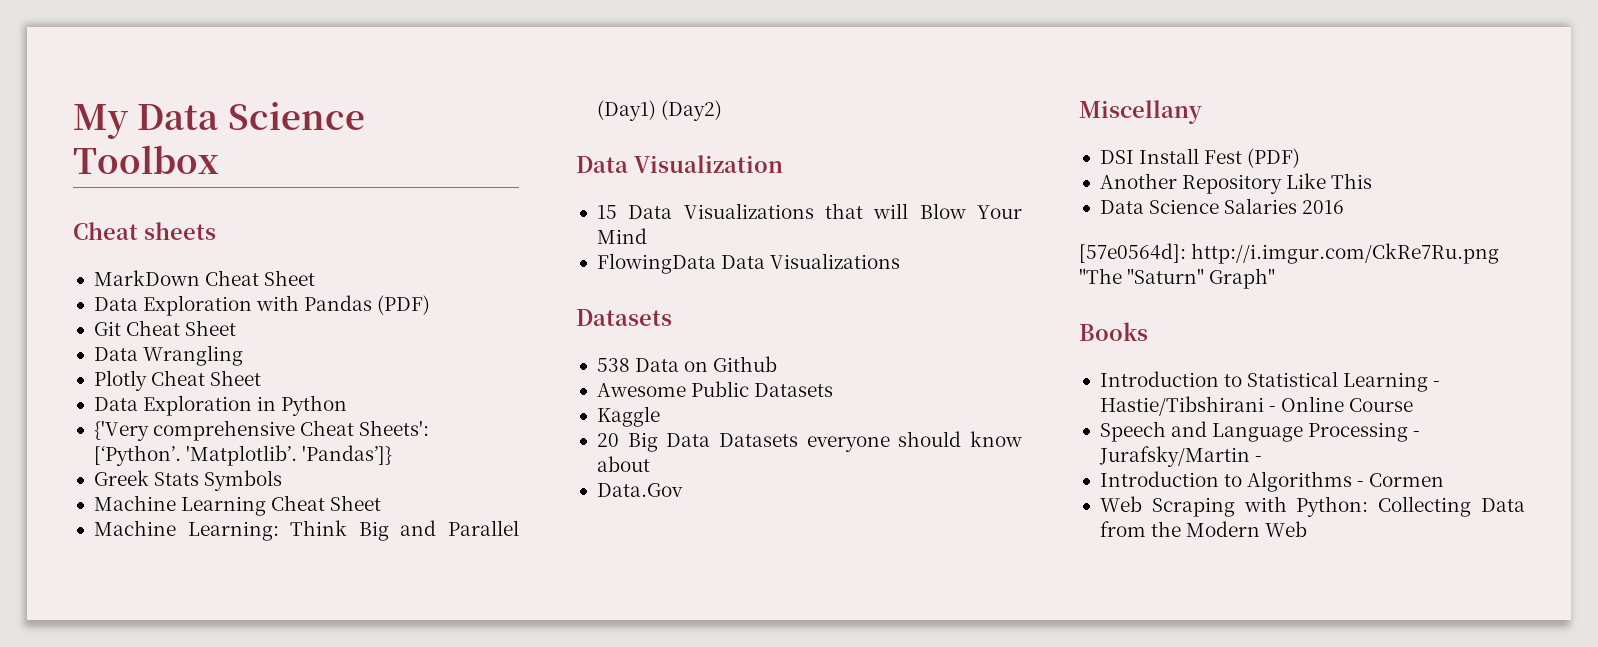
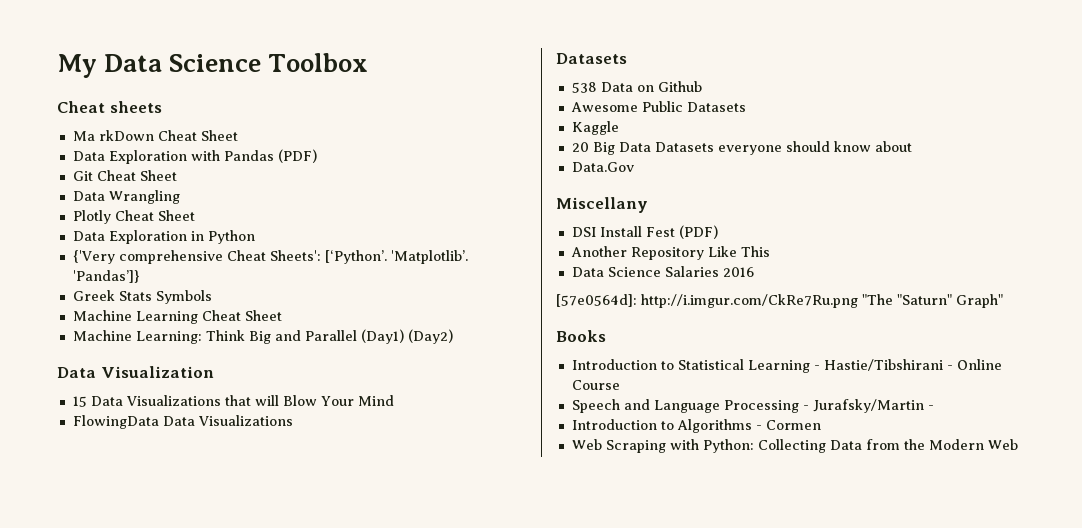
[93,270,200,286] MarkDown -> [72,130,154,141] Ma rkDown

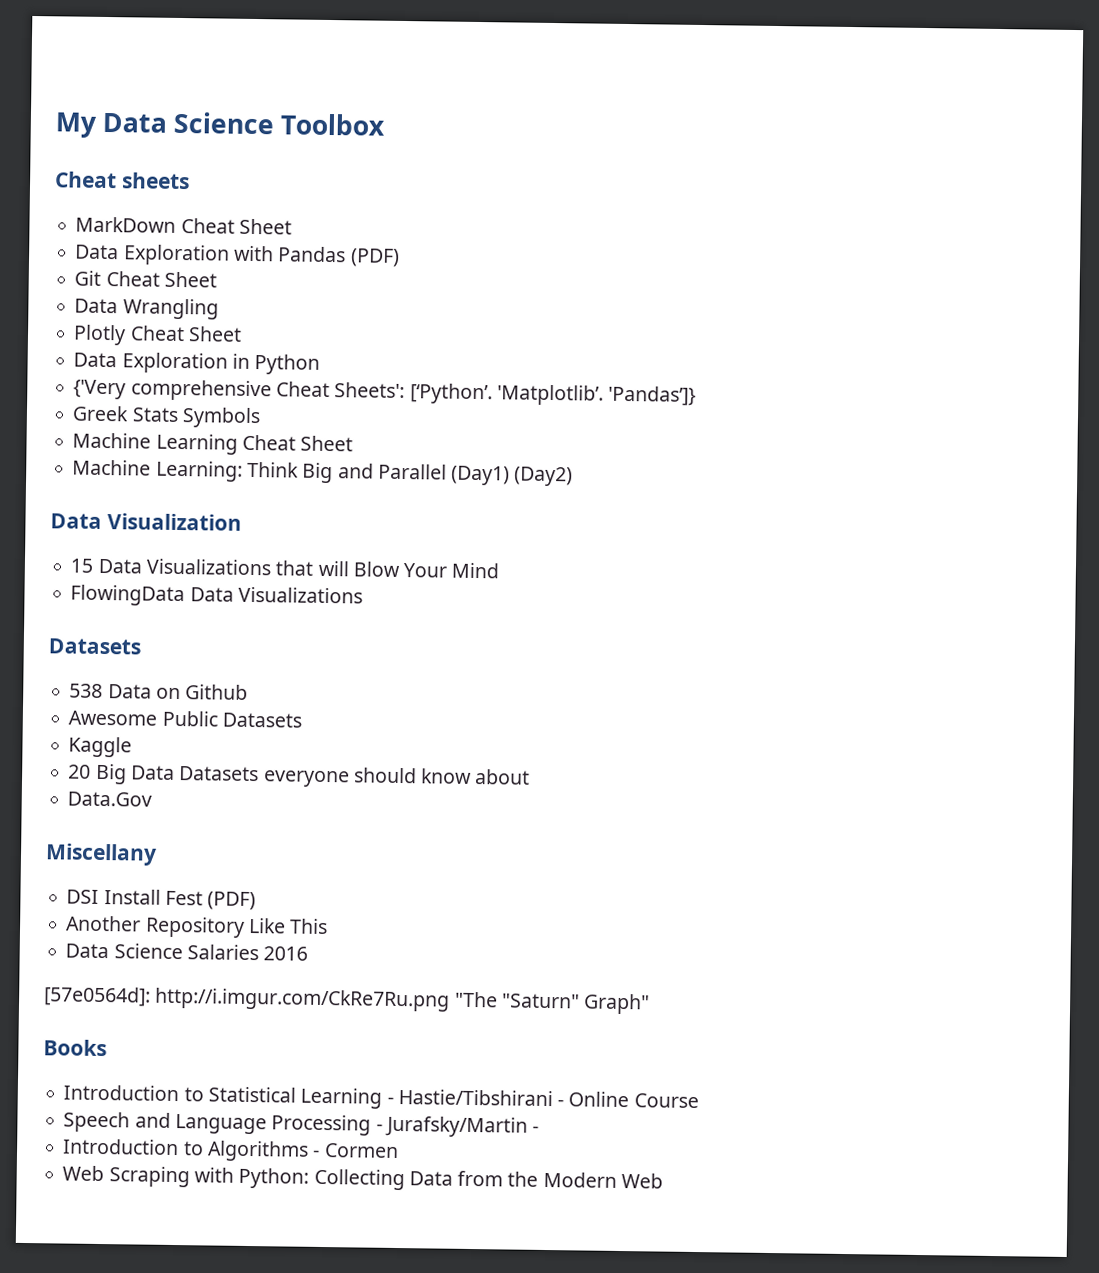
[72,130,154,141] Ma rkDown -> [75,216,177,233] MarkDown

